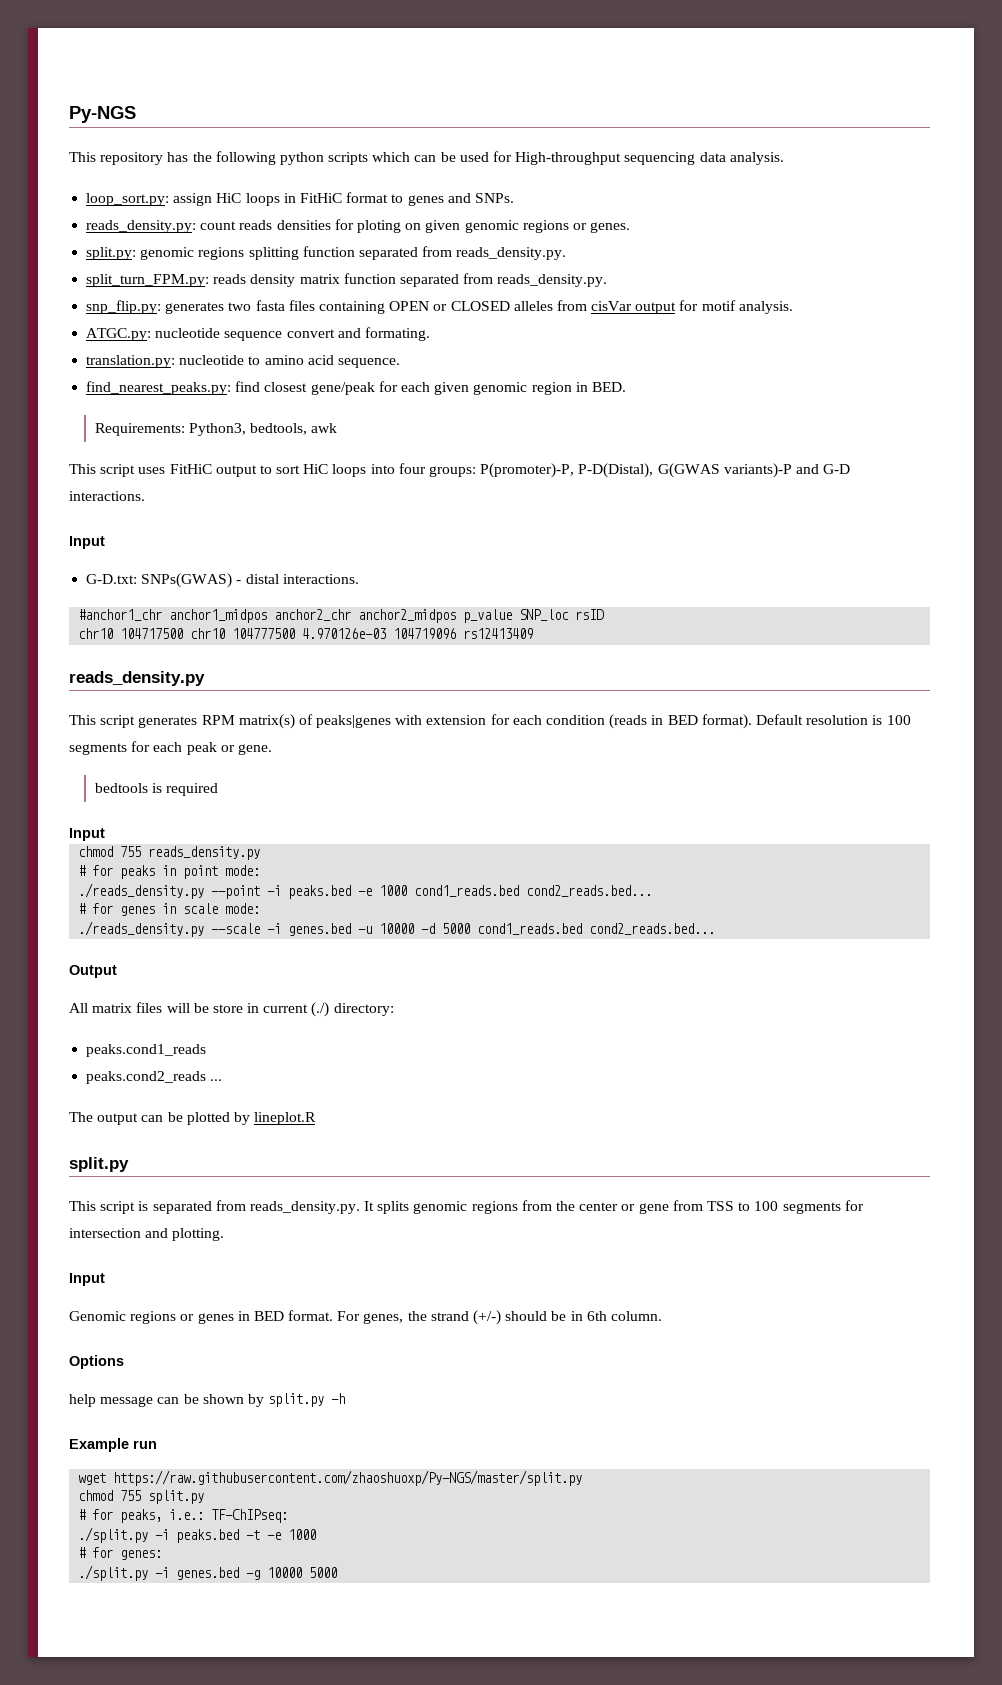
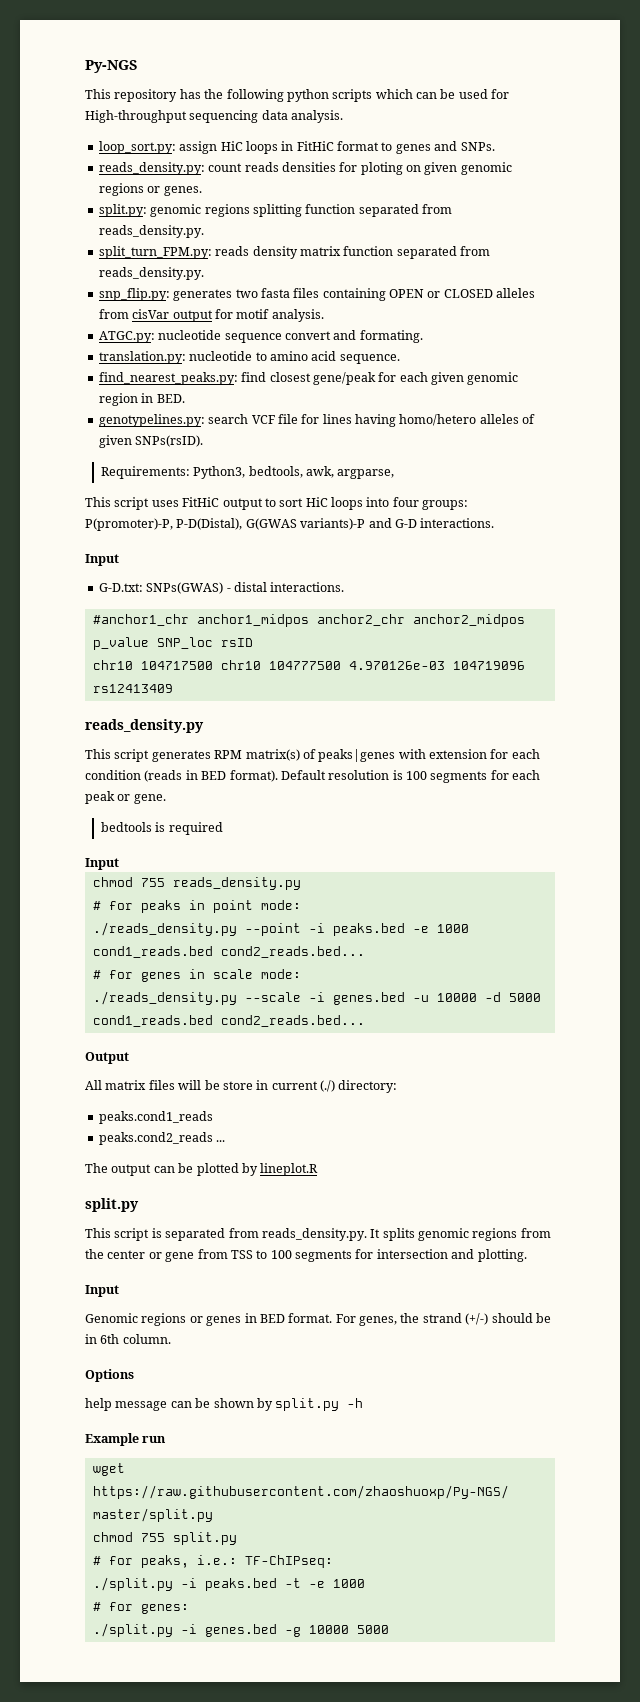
(626, 387) none -> [98,414,536,427] [98,435,204,448] // genotypelines.py: search VCF file for lines having homo/hetero alleles of given SNPs(rsID).
[311,423,338,433] awk -> [305,466,395,479] awk, argparse,

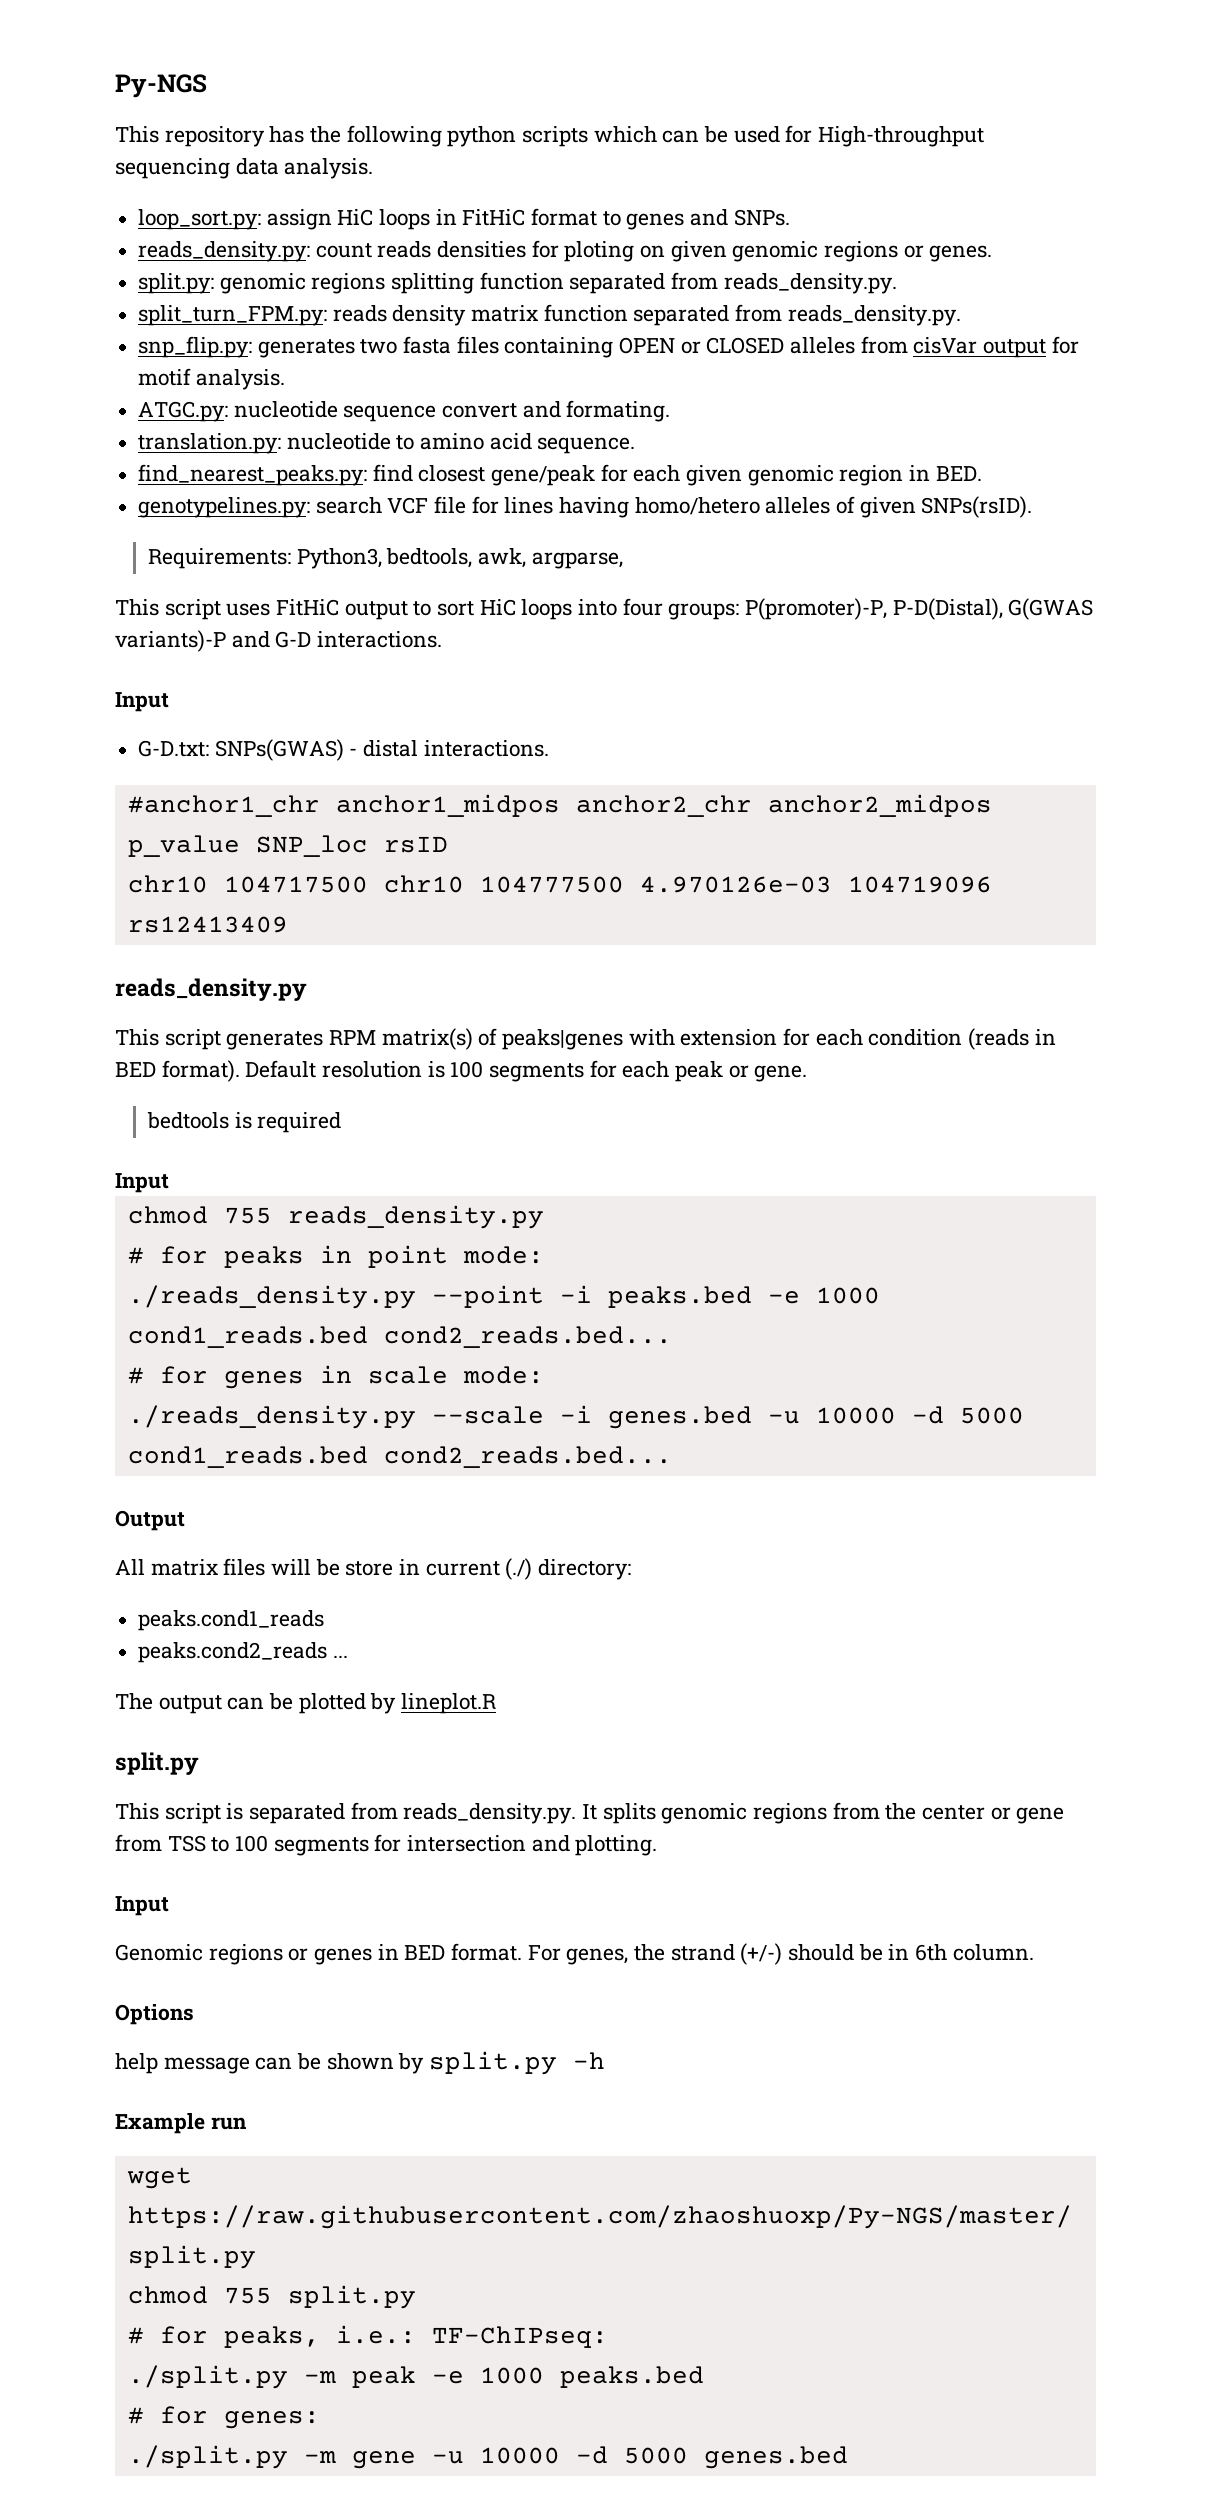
[180,1578,365,1591] -i peaks.bed -t -e 1000 -> [303,2366,704,2388] -m peak -e 1000 peaks.bed
[180,1624,389,1637] -i genes.bed -g 10000 5000 -> [303,2446,848,2469] -m gene -u 10000 -d 5000 genes.bed

